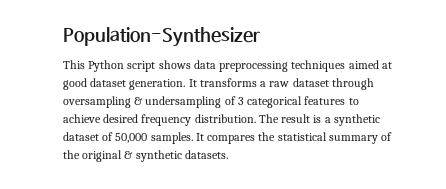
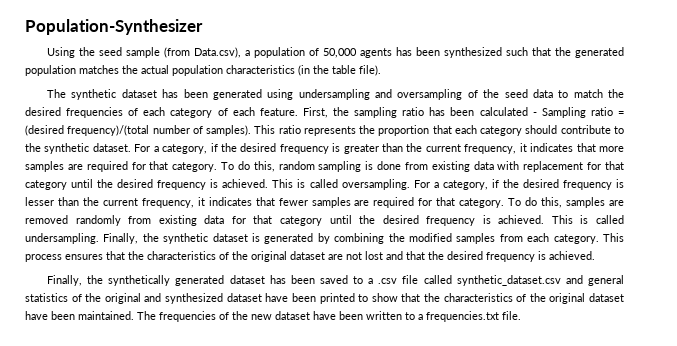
[63,60,392,72] [63,78,374,90] [63,96,359,108] [63,114,380,126] [63,132,393,144] [63,150,228,162] This Python script shows data preprocessing techniques aimed at good dataset generation. It transforms a raw dataset through oversampling & undersampling of 3 categorical features to achieve desired frequency distribution. The result is a synthetic dataset of 50,000 samples. It compares the statistical summary of the original & synthetic datasets. -> [47,47,624,58] [25,65,381,76] [47,89,624,100] [25,107,624,118] [25,125,624,136] [25,143,625,154] [25,161,625,172] [25,179,624,190] [25,197,625,208] [25,215,624,226] [25,233,624,244] [25,251,595,262] [47,275,624,286] [25,293,624,304] [25,311,521,322] Using the seed sample (from Data.csv), a population of 50,000 agents has been synthesized such that the generated population matches the actual population characteristics (in the table file). // The synthetic dataset has been generated using undersampling and oversampling of the seed data to match the desired frequencies of each category of each feature. First, the sampling ratio has been calculated - Sampling ratio = (desired frequency)/(total number of samples). This ratio represents the proportion that each category should contribute to the synthetic dataset. For a category, if the desired frequency is greater than the current frequency, it indicates that more samples are required for that category. To do this, random sampling is done from existing data with replacement for that category until the desired frequency is achieved. This is called oversampling. For a category, if the desired frequency is lesser than the current frequency, it indicates that fewer samples are required for that category. To do this, samples are removed randomly from existing data for that category until the desired frequency is achieved. This is called undersampling. Finally, the synthetic dataset is generated by combining the modified samples from each category. This process ensures that the characteristics of the original dataset are not lost and that the desired frequency is achieved. // Finally, the synthetically generated dataset has been saved to a .csv file called synthetic_dataset.csv and general statistics of the original and synthesized dataset have been printed to show that the characteristics of the original dataset have been maintained. The frequencies of the new dataset have been written to a frequencies.txt file.

